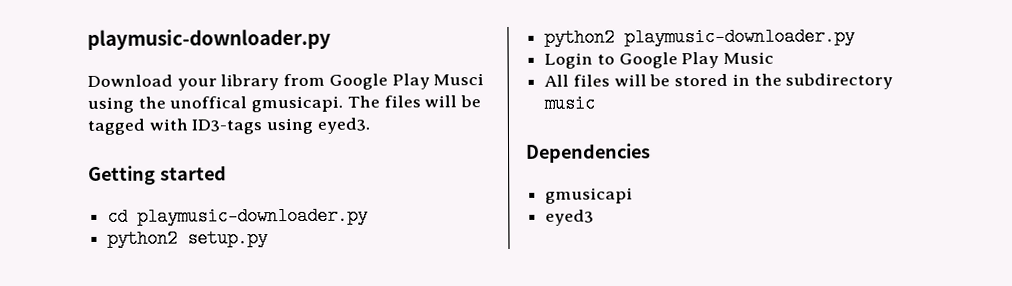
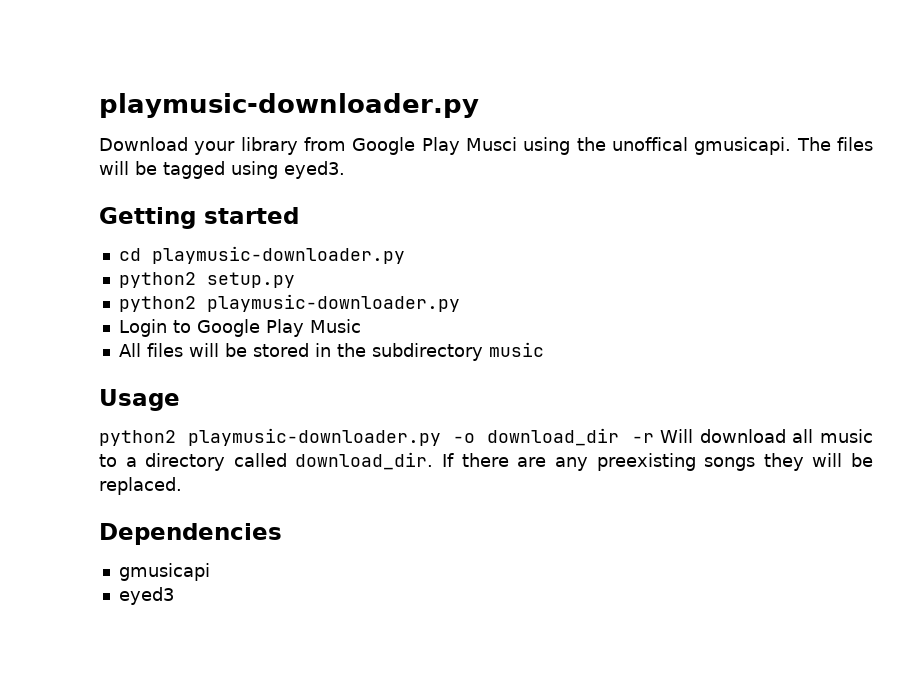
[148,118,263,135] with ID3-tags -> (225, 170) none
(596, 103) none -> [99,389,180,411] [99,428,873,446] [99,452,874,471] [99,477,182,495] // Usage // python2 playmusic-downloader.py -o download_dir -r Will download all music to a directory called download_dir. If there are any preexisting songs they will be replaced.

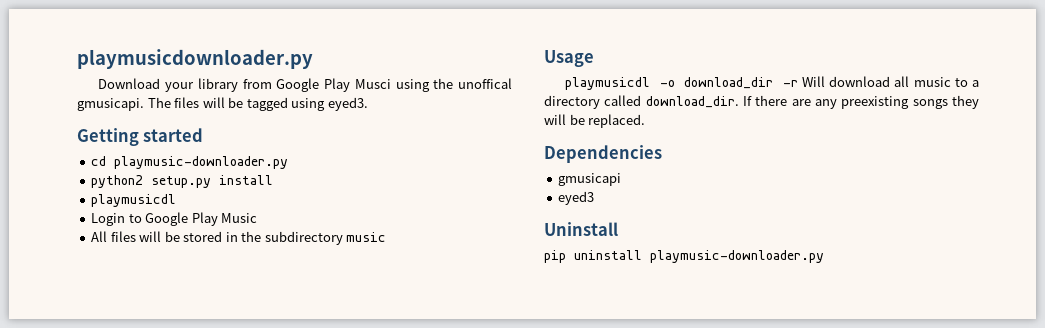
[99,93,479,118] playmusic-downloader.py -> [77,49,313,69] playmusicdownloader.py
[118,294,460,312] // python2 playmusic-downloader.py -> [219,175,274,185] [91,194,177,207] install // playmusicdl
[99,428,442,446] python2 playmusic-downloader.py -> [565,77,651,90] playmusicdl
(174, 596) none -> [544,222,618,236] [544,250,824,263] // Uninstall // pip uninstall playmusic-downloader.py

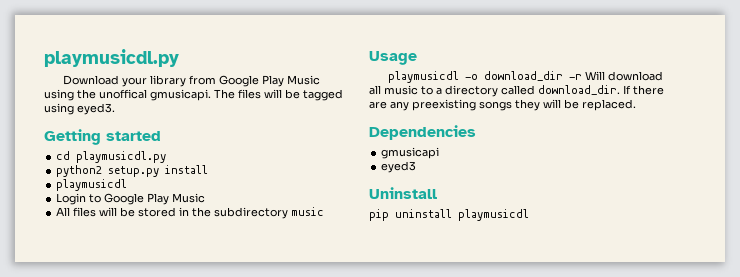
[77,49,313,69] playmusicdownloader.py -> [44,49,179,67] playmusicdl.py
[354,79,391,89] Musci -> [287,75,321,85] Music
[114,156,289,169] playmusic-downloader.py -> [76,151,167,163] playmusicdl.py
[650,250,824,263] playmusic-downloader.py -> [458,209,529,221] playmusicdl

